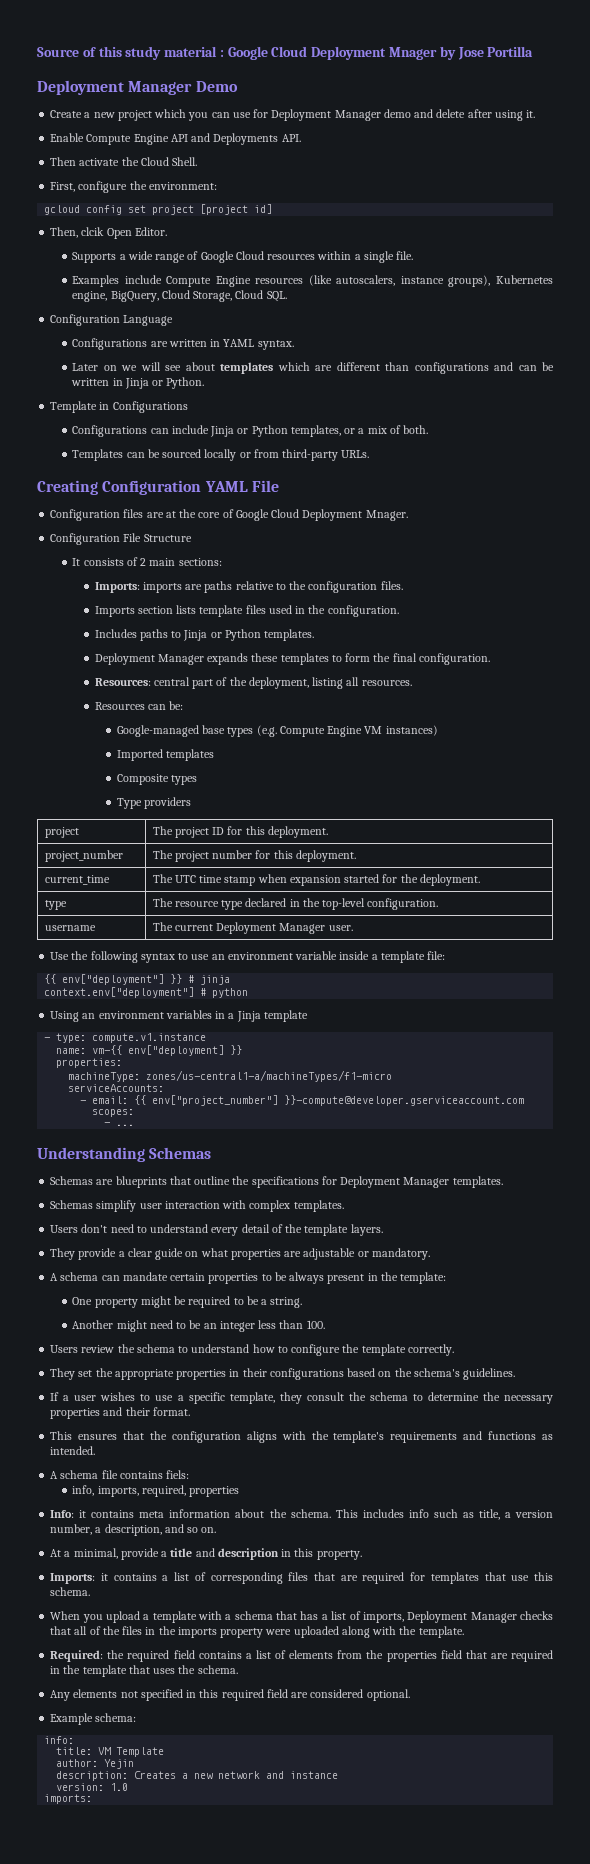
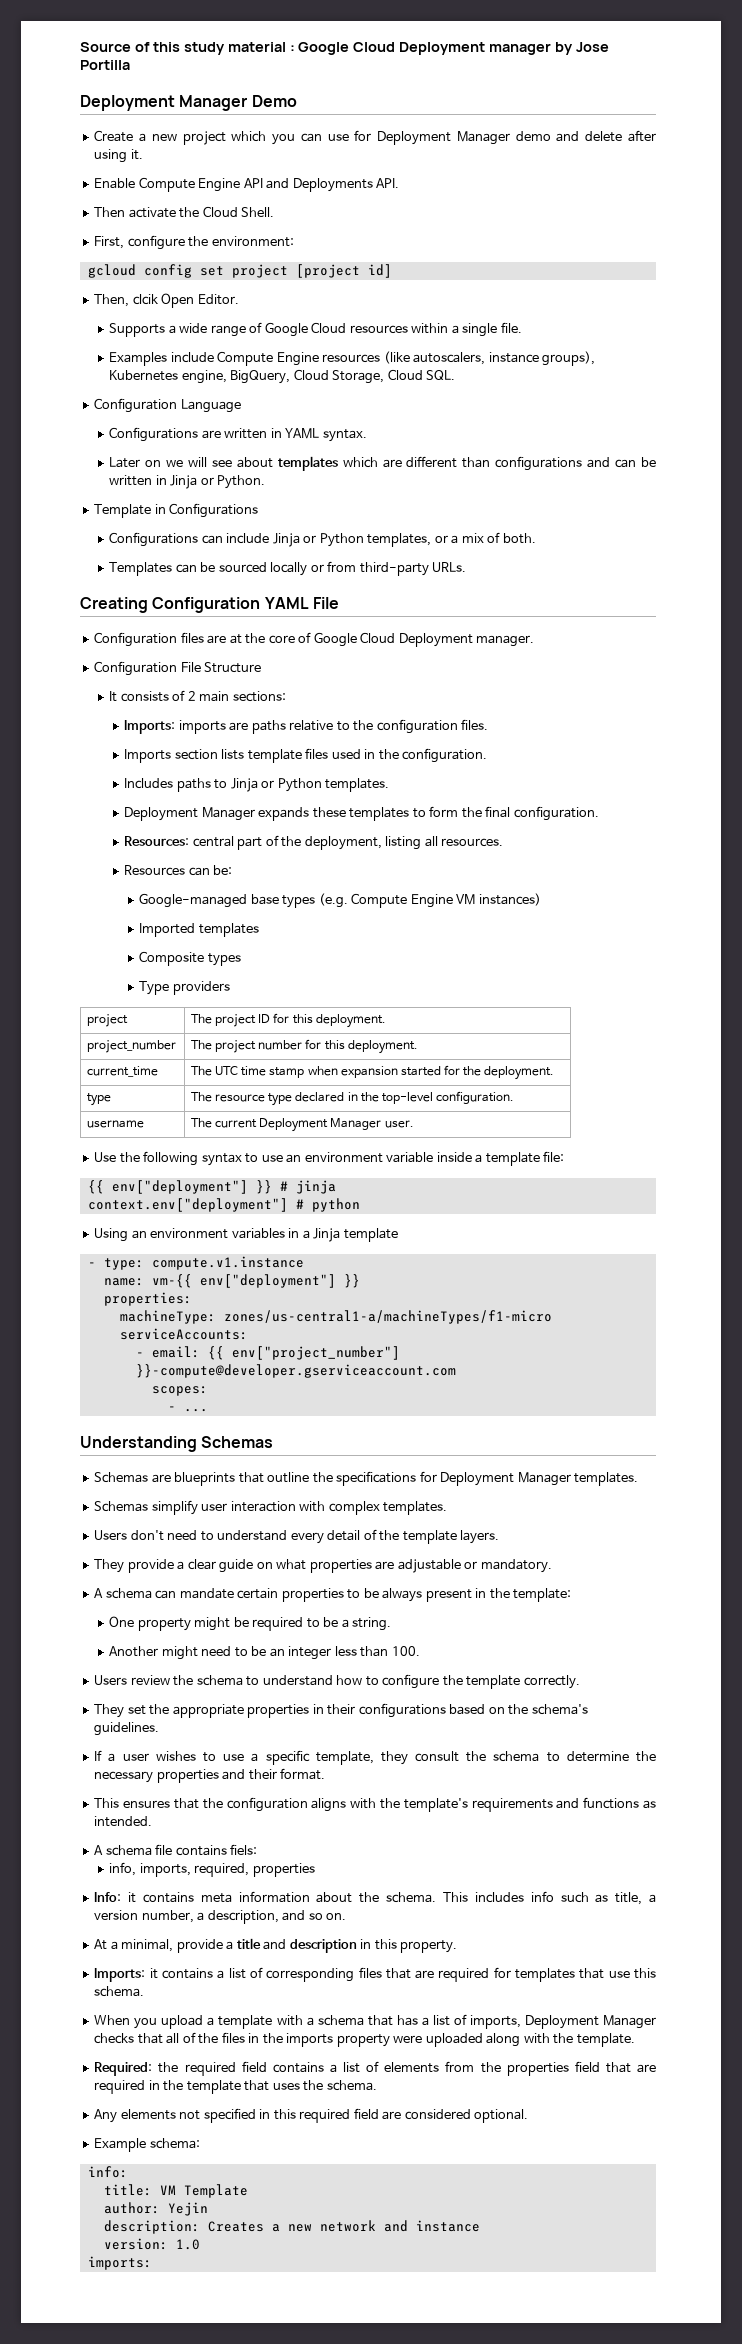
[389,47,438,60] Mnager -> [489,43,552,55] manager
[365,510,408,521] Mnager. -> [476,635,535,647] manager.
[128,1045,225,1056] env["deployment] -> [199,1274,336,1288] env["deployment"]

